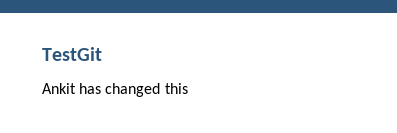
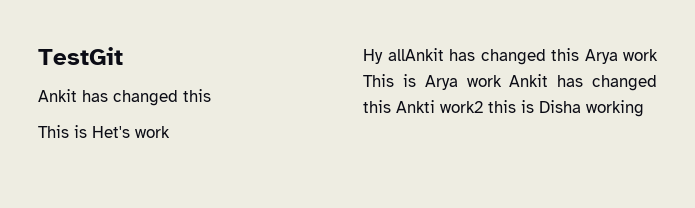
(188, 88) none -> [38,125,170,138] [363,48,658,65] [363,74,657,91] [363,100,644,117] // This is Het's work // Hy allAnkit has changed this Arya work This is Arya work Ankit has changed this Ankti work2 this is Disha working

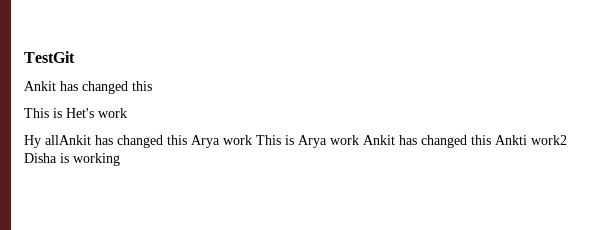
[488,100,581,113] this is Disha -> [24,153,69,163] Disha is

